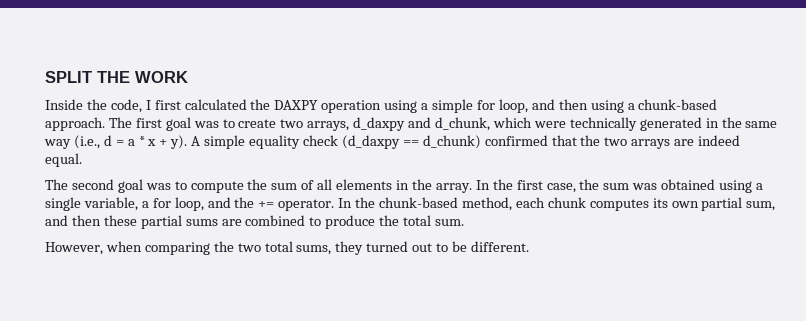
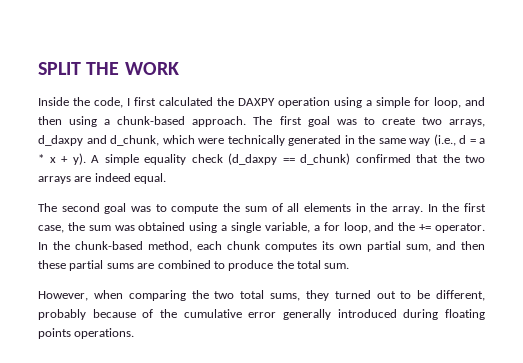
[470,241,529,252] different. -> [435,290,485,301] [38,309,486,320] [38,328,135,339] different, probably because of the cumulative error generally introduced during floating points operations.

